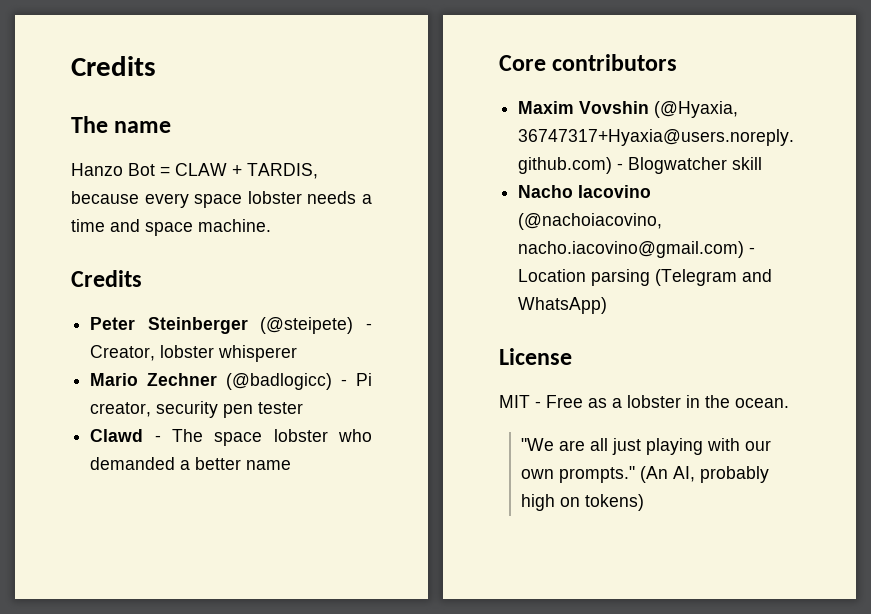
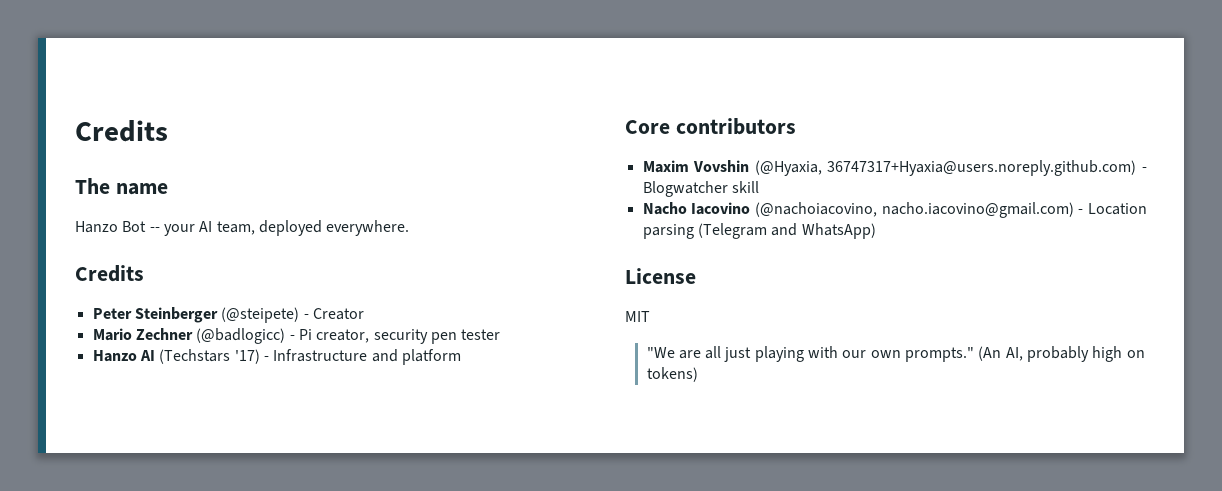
[160,163,318,179] [71,191,372,208] [71,219,271,236] = CLAW + TARDIS, because every space lobster needs a time and space machine. -> [149,220,410,236] -- your AI team, deployed everywhere.
[90,345,298,362] Creator, lobster whisperer -> [312,308,364,320] Creator
[90,429,372,446] [90,457,292,470] Clawd - The space lobster who demanded a better name -> [92,349,461,365] Hanzo AI (Techstars '17) - Infrastructure and platform
[535,395,789,408] - Free as a lobster in the ocean. -> (650, 316) none

